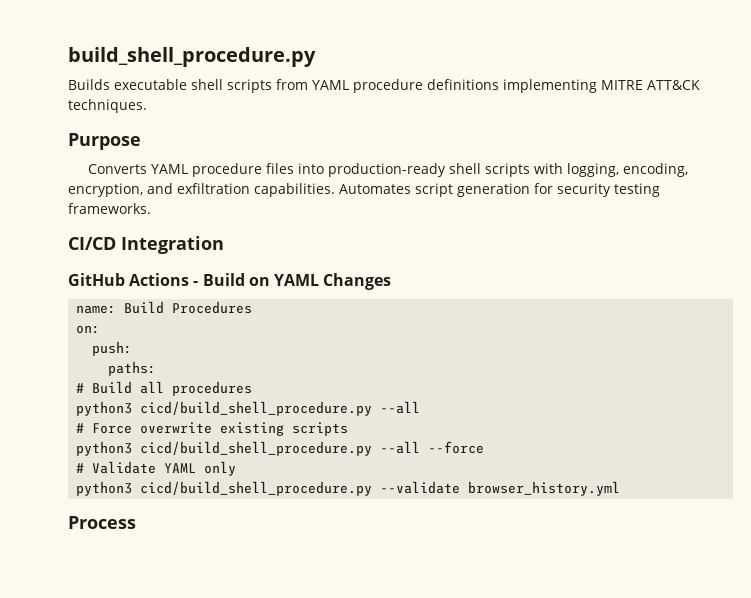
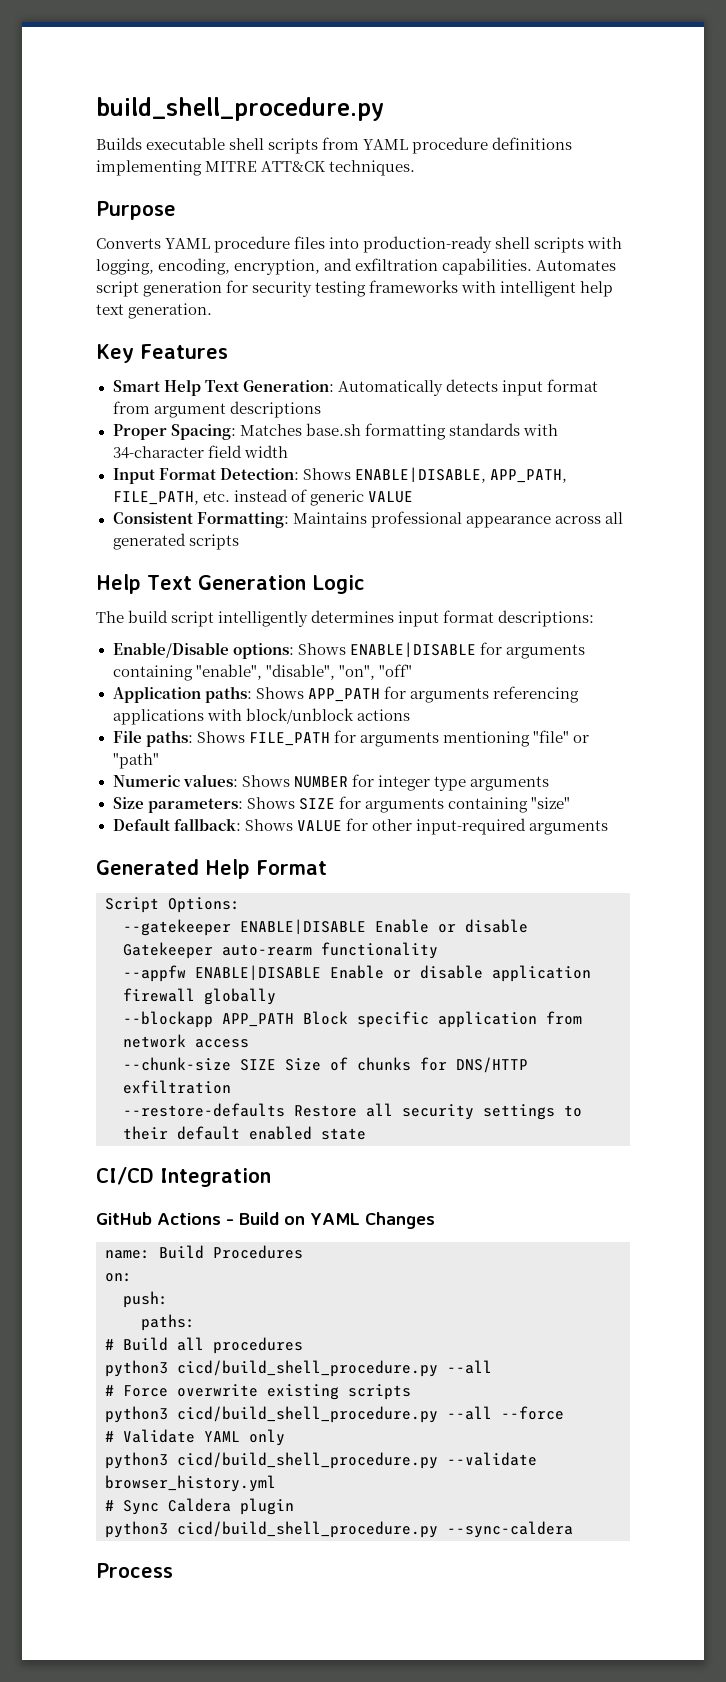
[68,203,151,214] frameworks. -> [369,280,614,297] [96,303,213,319] [96,344,228,363] [112,379,598,396] [112,401,321,418] [112,423,558,440] [112,445,288,459] [112,467,567,484] [112,489,413,506] [112,511,623,528] [112,533,239,550] [96,574,365,594] [96,610,595,627] [112,642,585,659] [112,664,412,681] [112,686,579,703] [112,708,410,725] [112,730,589,747] [112,753,159,769] [112,774,549,791] [112,796,570,813] [112,818,608,835] [96,859,327,879] [105,897,240,913] [123,919,528,936] [123,942,438,959] [123,965,591,982] [123,988,276,1005] [123,1011,582,1028] [123,1034,249,1048] [123,1057,528,1073] [123,1080,231,1094] [123,1103,582,1120] [123,1126,366,1140] frameworks with intelligent help text generation. // Key Features // Smart Help Text Generation: Automatically detects input format from argument descriptions // Proper Spacing: Matches base.sh formatting standards with 34-character field width // Input Format Detection: Shows ENABLE|DISABLE, APP_PATH, FILE_PATH, etc. instead of generic VALUE // Consistent Formatting: Maintains professional appearance across all generated scripts // Help Text Generation Logic // The build script intelligently determines input format descriptions: // Enable/Disable options: Shows ENABLE|DISABLE for arguments containing "enable", "disable", "on", "off" // Application paths: Shows APP_PATH for arguments referencing applications with block/unblock actions // File paths: Shows FILE_PATH for arguments mentioning "file" or "path" // Numeric values: Shows NUMBER for integer type arguments // Size parameters: Shows SIZE for arguments containing "size" // Default fallback: Shows VALUE for other input-required arguments // Generated Help Format // Script Options: // --gatekeeper ENABLE|DISABLE Enable or disable Gatekeeper auto-rearm functionality // --appfw ENABLE|DISABLE Enable or disable application firewall globally // --blockapp APP_PATH Block specific application from network access // --chunk-size SIZE Size of chunks for DNS/HTTP exfiltration // --restore-defaults Restore all security settings to their default enabled state
(621, 488) none -> [105,1498,294,1515] [105,1521,573,1538] // # Sync Caldera plugin // python3 cicd/build_shell_procedure.py --sync-caldera

